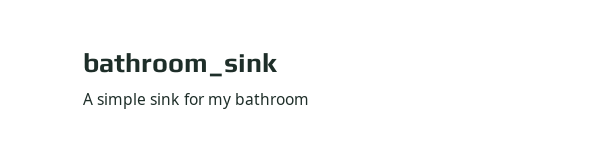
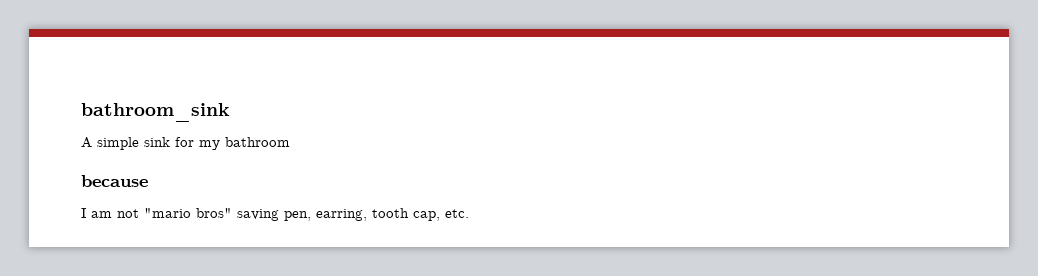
(309, 99) none -> [81,175,148,187] [81,208,469,221] // because // I am not "mario bros" saving pen, earring, tooth cap, etc.

